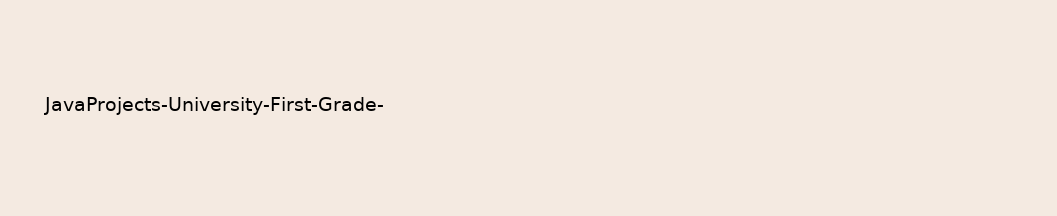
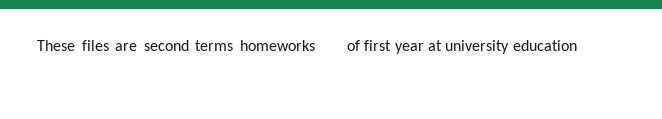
[44,97,384,115] JavaProjects-University-First-Grade- -> [37,40,577,54] These files are second terms homeworks of first year at university education

